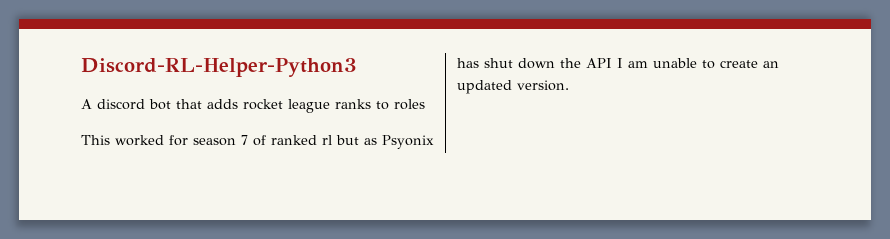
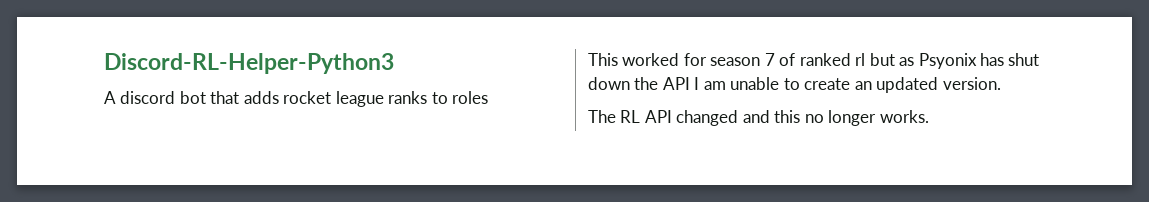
(569, 85) none -> [588,110,929,126] // The RL API changed and this no longer works.

